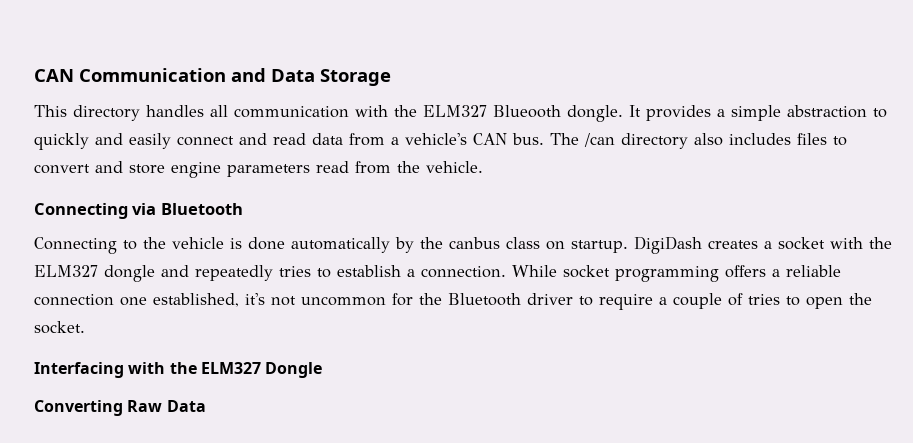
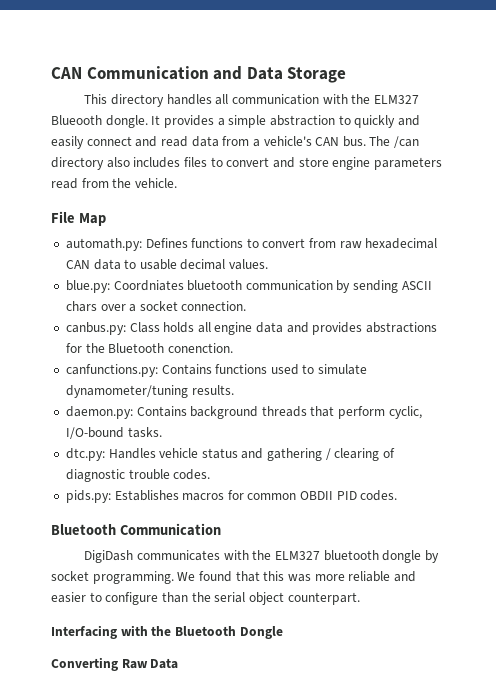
[34,203,243,219] [34,236,892,254] [34,265,841,282] [34,293,872,310] [34,321,85,334] Connecting via Bluetooth // Connecting to the vehicle is done automatically by the canbus class on startup. DigiDash creates a socket with the ELM327 dongle and repeatedly tries to establish a connection. While socket programming offers a reliable connection one established, it's not uncommon for the Bluetooth driver to require a couple of tries to open the socket. -> [51,211,106,226] [65,238,438,251] [65,259,269,270] [65,280,432,293] [65,301,247,312] [65,322,438,335] [65,343,233,353] [65,364,368,377] [65,385,234,398] [65,406,422,419] [65,427,162,439] [65,448,396,461] [65,469,211,482] [65,490,398,503] [51,523,221,536] [84,550,439,563] [51,571,416,584] [51,592,360,605] File Map // automath.py: Defines functions to convert from raw hexadecimal CAN data to usable decimal values. // blue.py: Coordniates bluetooth communication by sending ASCII chars over a socket connection. // canbus.py: Class holds all engine data and provides abstractions for the Bluetooth conenction. // canfunctions.py: Contains functions used to simulate dynamometer/tuning results. // daemon.py: Contains background threads that perform cyclic, I/O-bound tasks. // dtc.py: Handles vehicle status and gathering / clearing of diagnostic trouble codes. // pids.py: Establishes macros for common OBDII PID codes. // Bluetooth Communication // DigiDash communicates with the ELM327 bluetooth dongle by socket programming. We found that this was more reliable and easier to configure than the serial object counterpart.
[200,362,261,374] ELM327 -> [174,626,236,636] Bluetooth

